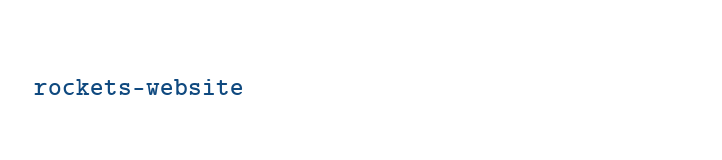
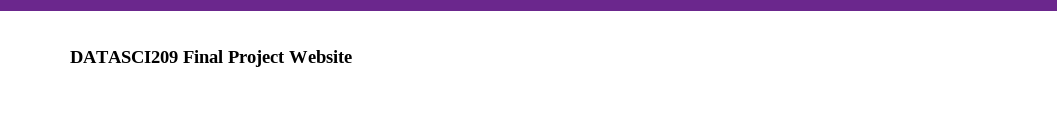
[34,79,244,95] rockets-website -> [70,50,352,67] DATASCI209 Final Project Website

